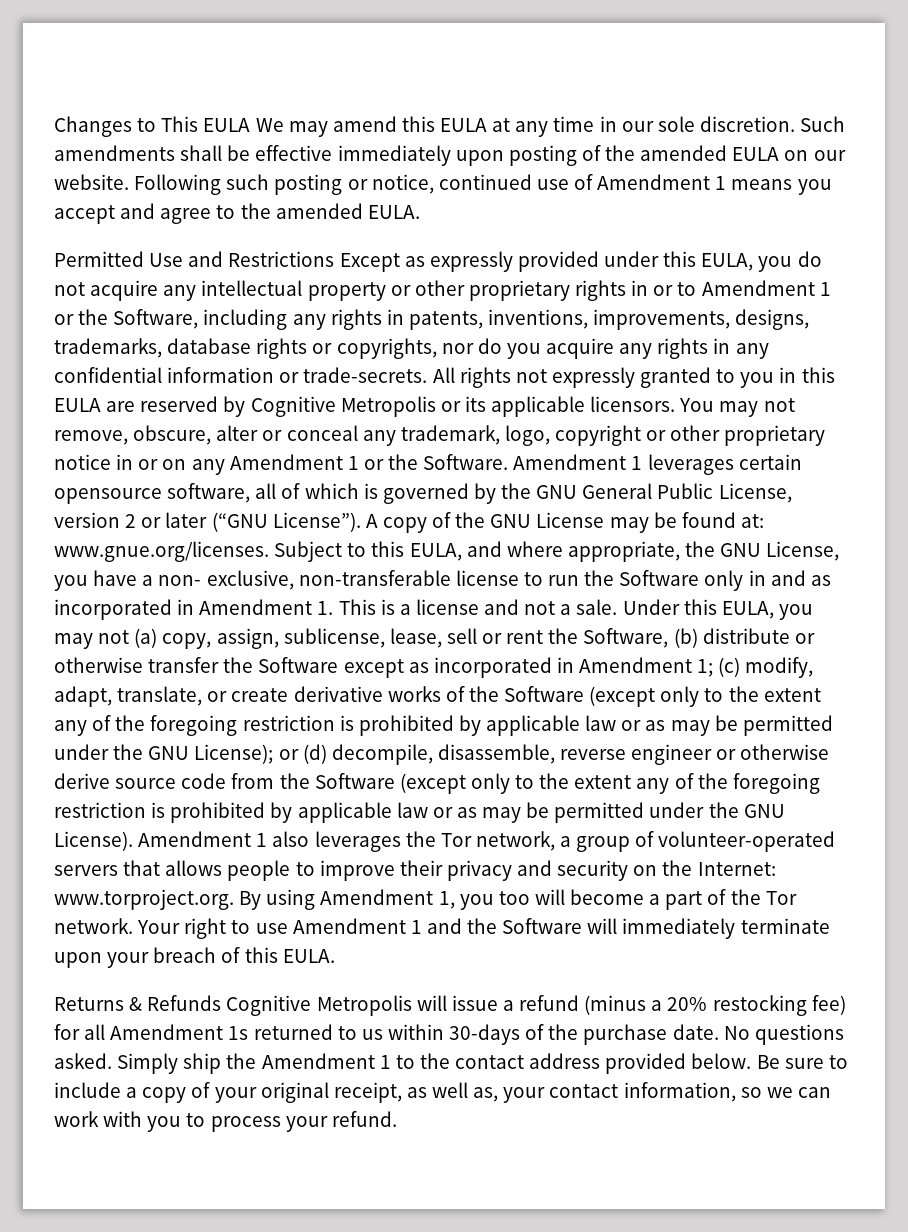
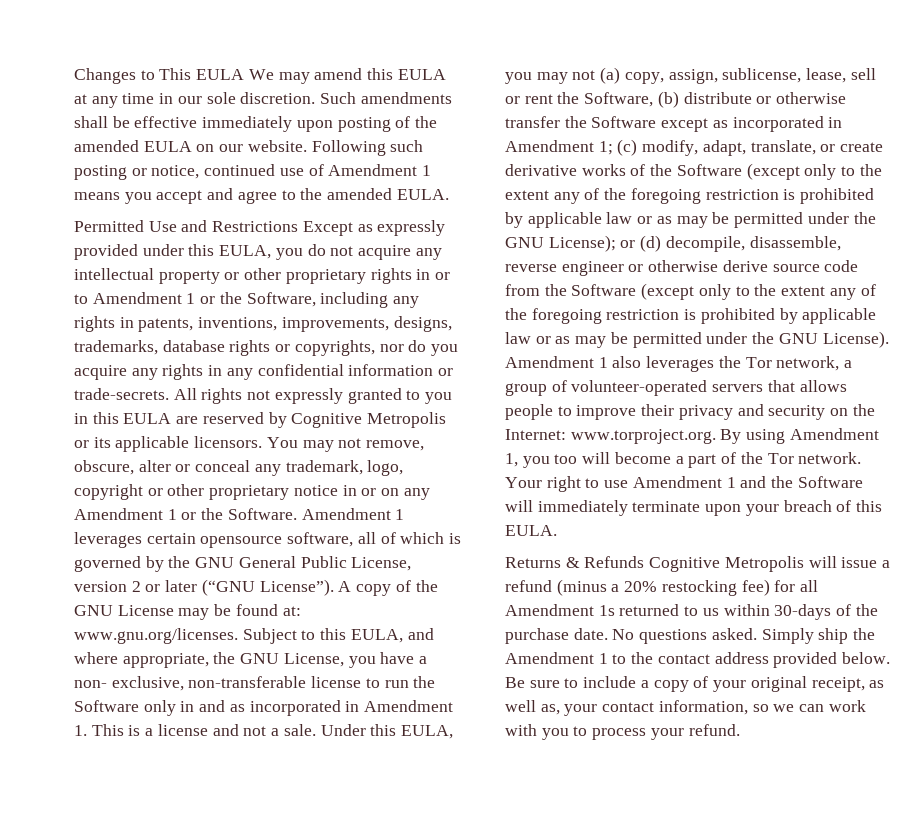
[54,541,269,562] www.gnue.org/licenses. -> [74,628,238,644] www.gnu.org/licenses.

